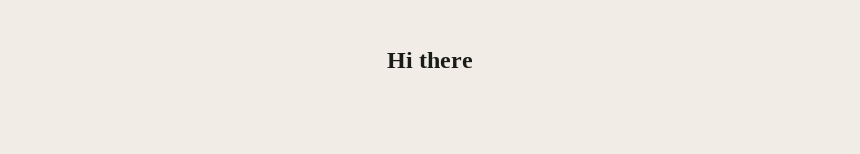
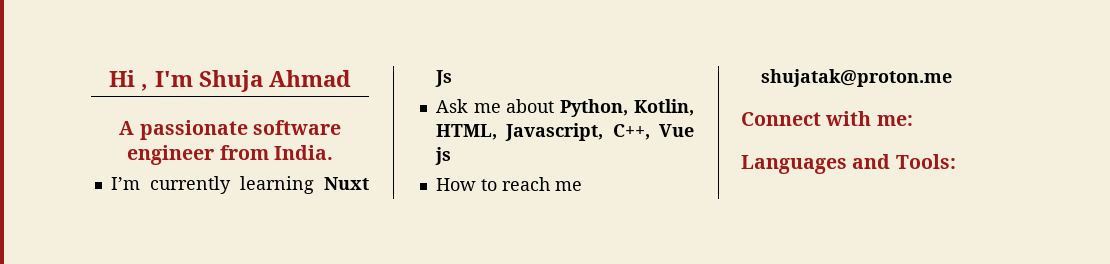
[419,52,474,68] there -> [141,70,351,92] [119,120,341,140] [127,145,333,165] [110,176,369,194] [434,70,452,87] [435,99,694,117] [435,123,694,141] [434,147,451,165] [435,177,582,191] [760,69,952,87] [741,111,913,126] [741,154,956,174] , I'm Shuja Ahmad // A passionate software engineer from India. // I’m currently learning Nuxt Js // Ask me about Python, Kotlin, HTML, Javascript, C++, Vue js // How to reach me shujatak@proton.me // Connect with me: // Languages and Tools:

